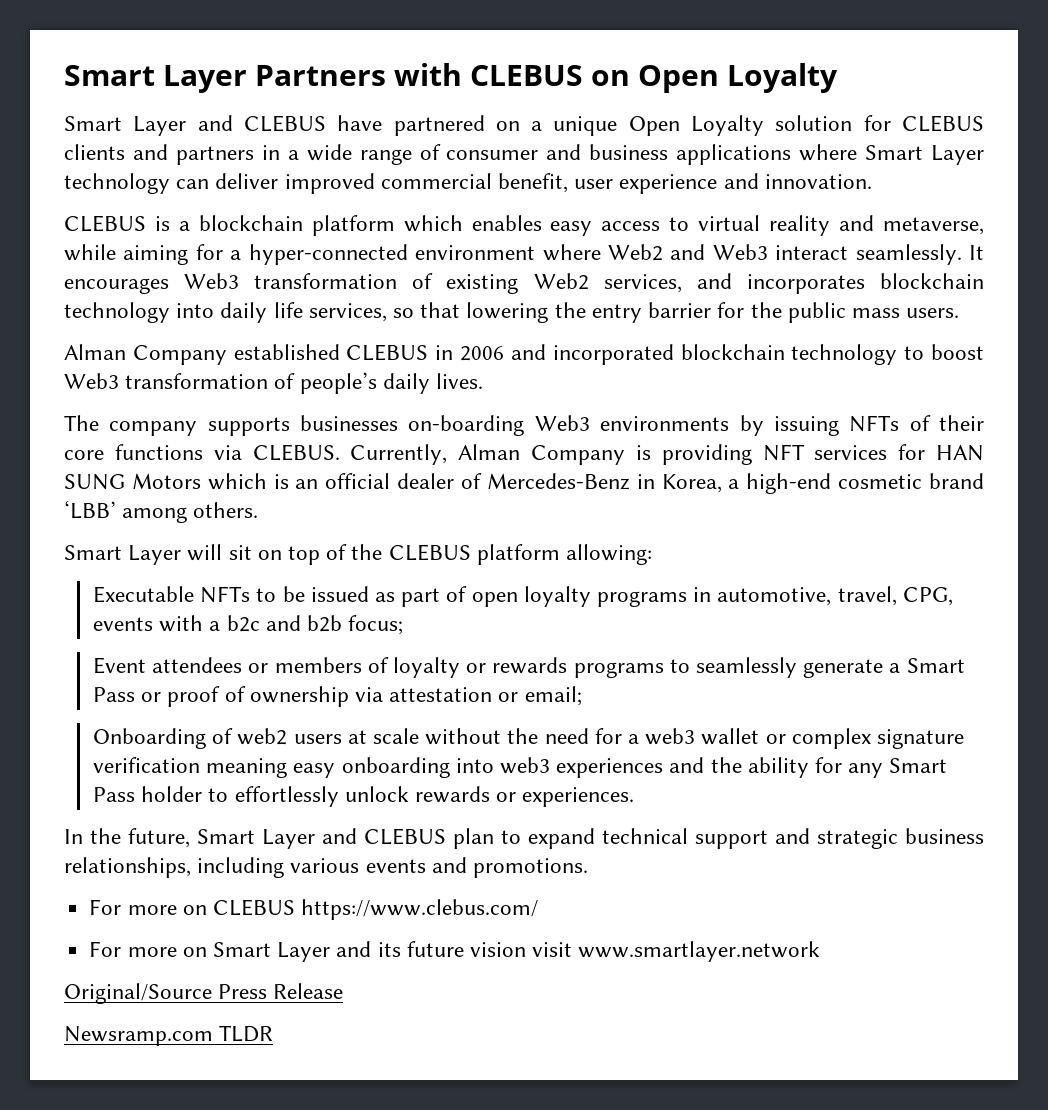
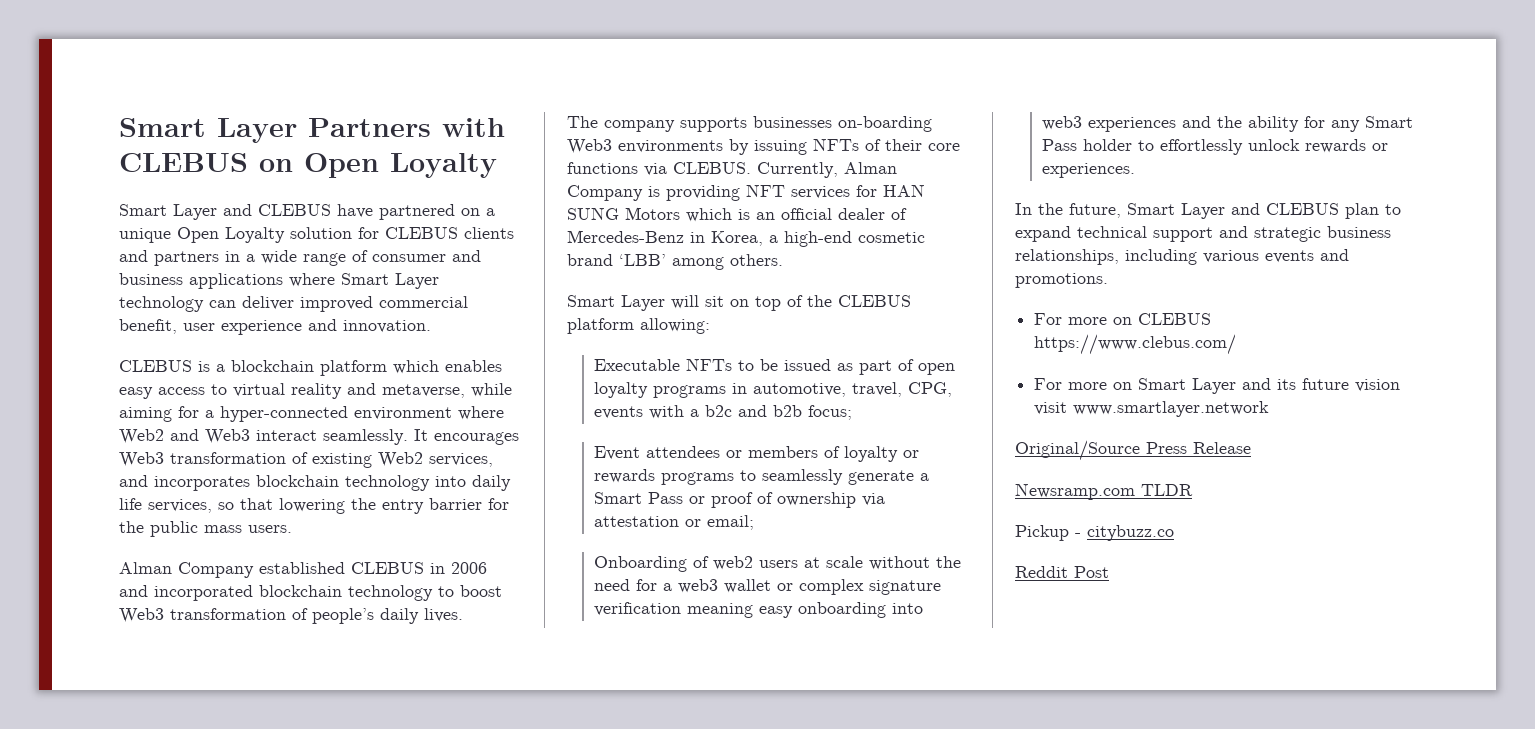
(274, 1033) none -> [1015,525,1174,541] [1015,566,1109,578] // Pickup - citybuzz.co // Reddit Post

